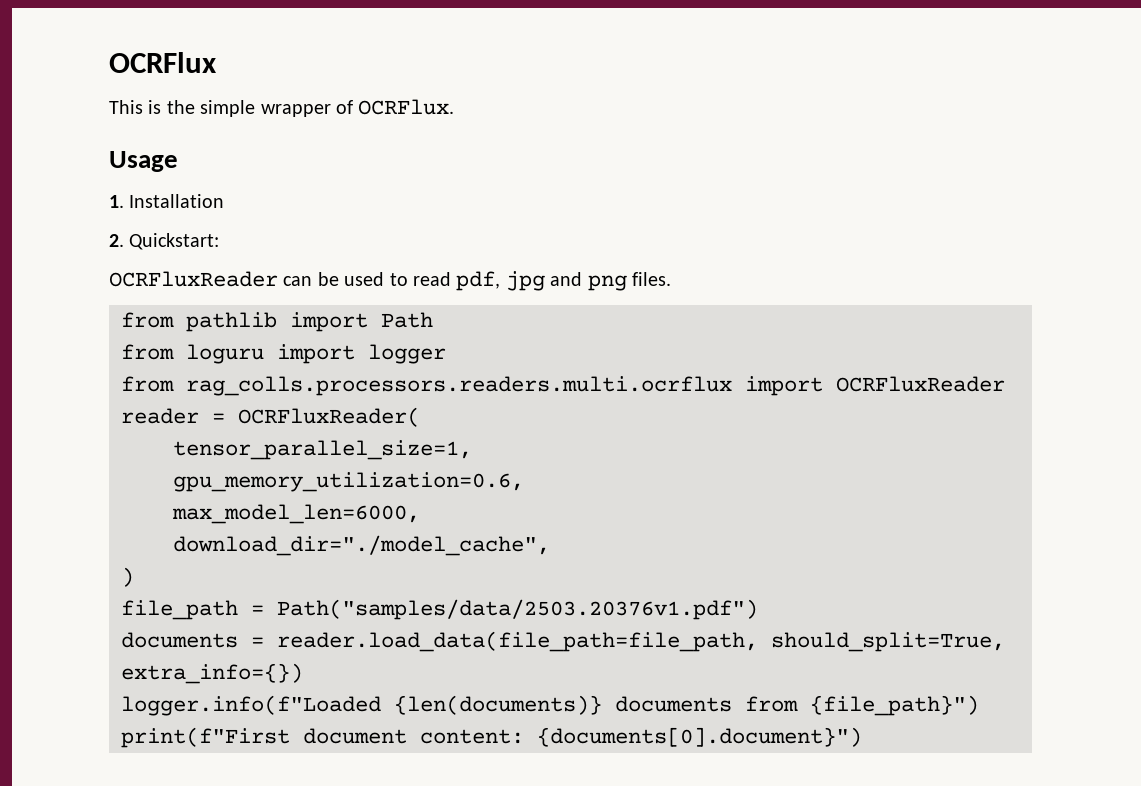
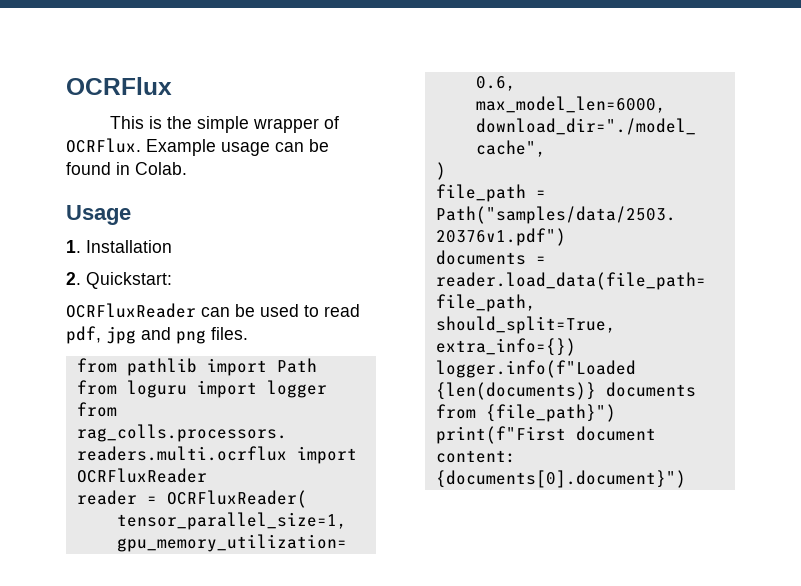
(455, 107) none -> [146,139,329,156] [66,162,187,175] Example usage can be found in Colab.

